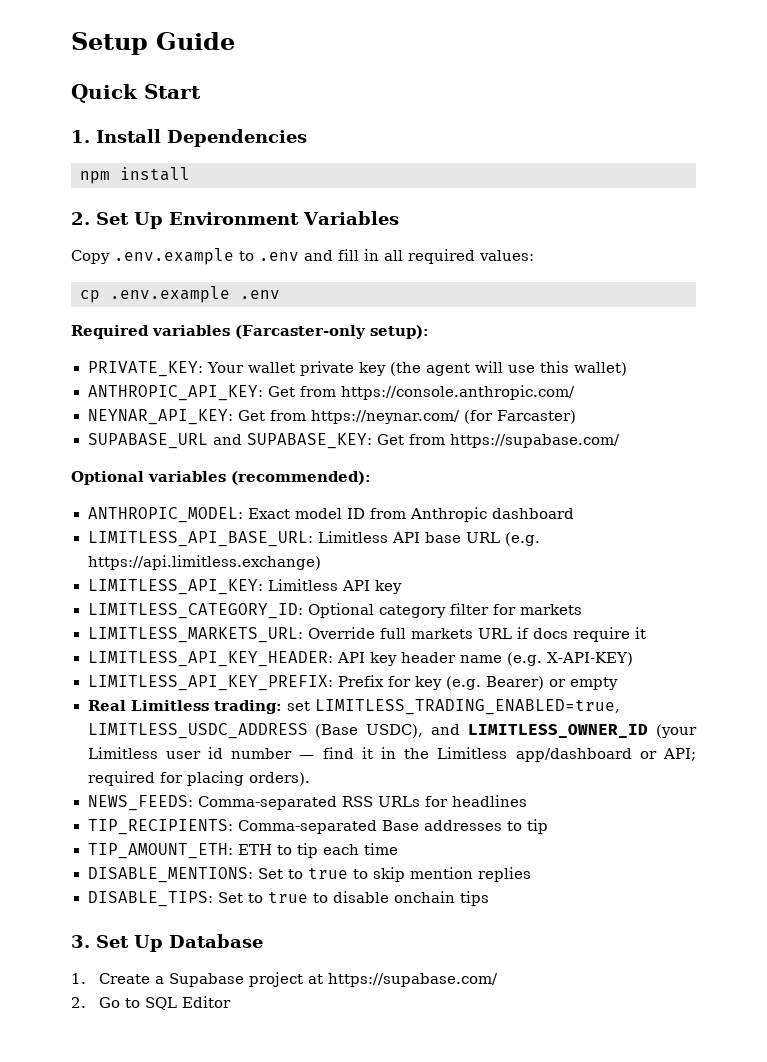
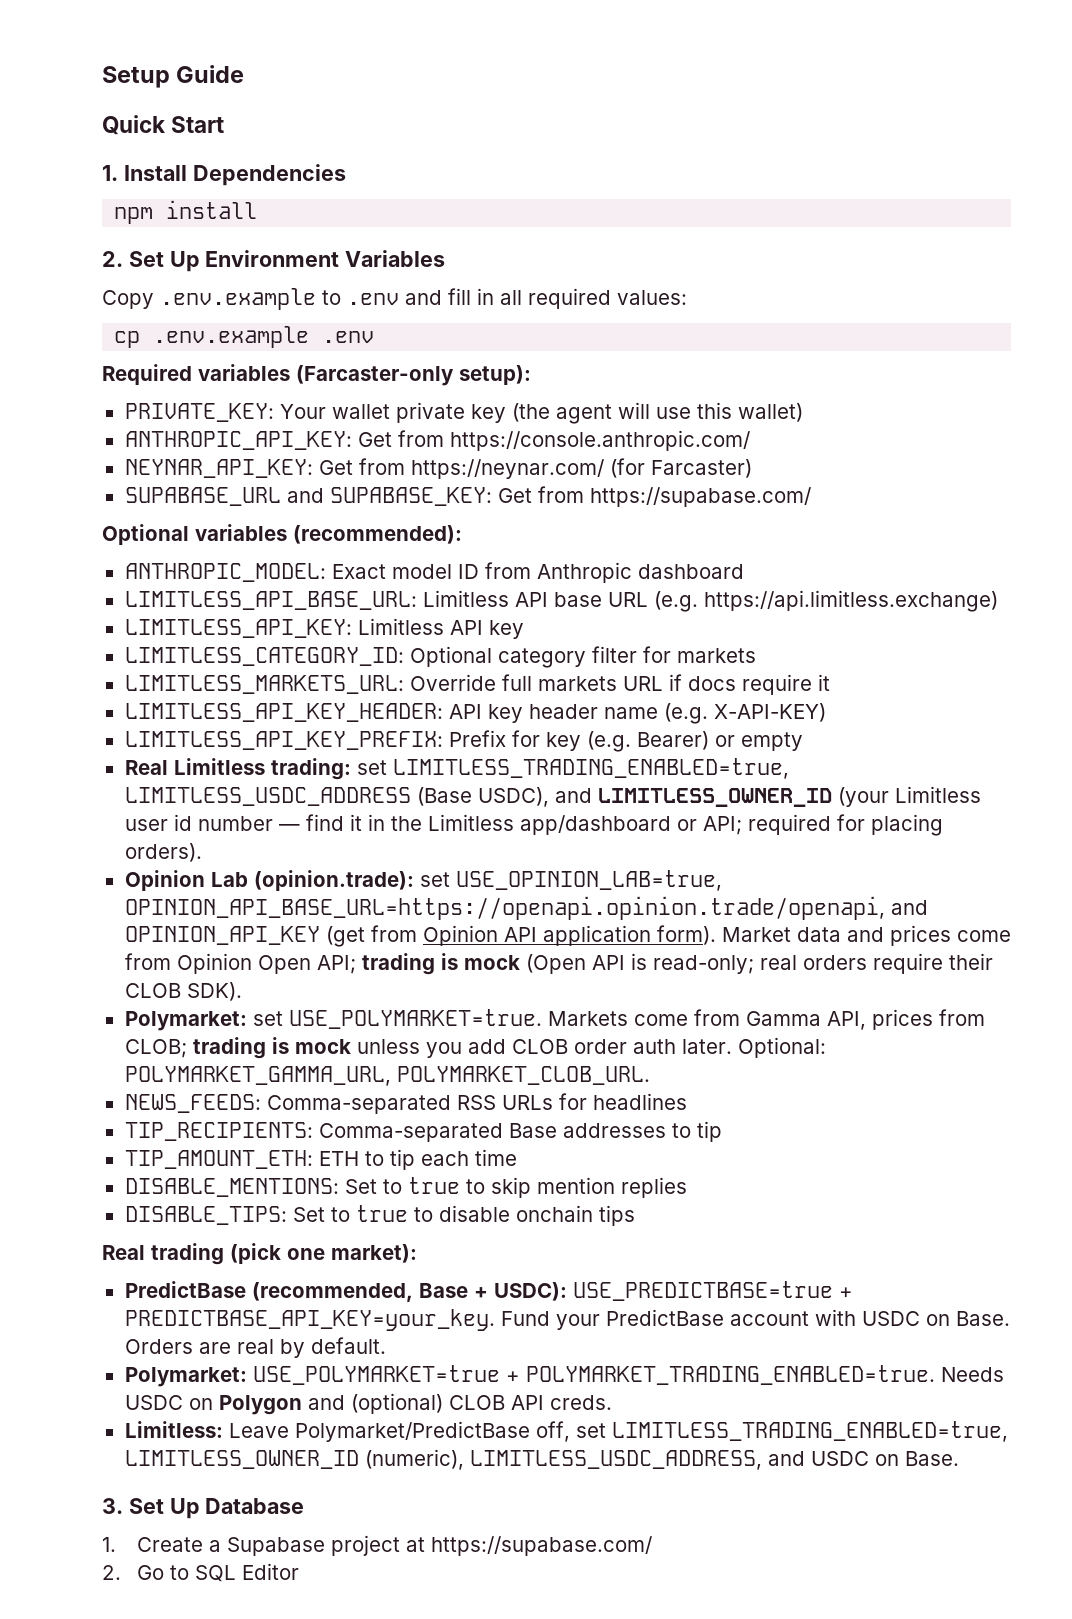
(310, 779) none -> [124,870,722,891] [124,896,928,920] [124,925,1011,947] [124,953,993,975] [124,982,242,1001] [124,1009,985,1031] [124,1037,826,1059] [124,1066,650,1086] // Opinion Lab (opinion.trade): set USE_OPINION_LAB=true, OPINION_API_BASE_URL=https://openapi.opinion.trade/openapi, and OPINION_API_KEY (get from Opinion API application form). Market data and prices come from Opinion Open API; trading is mock (Open API is read-only; real orders require their CLOB SDK). // Polymarket: set USE_POLYMARKET=true. Markets come from Gamma API, prices from CLOB; trading is mock unless you add CLOB order auth later. Optional: POLYMARKET_GAMMA_URL, POLYMARKET_CLOB_URL.
(489, 898) none -> [102,1243,417,1265] [124,1281,853,1302] [124,1309,1010,1331] [124,1337,386,1358] [124,1365,1004,1387] [124,1393,612,1415] [124,1421,1008,1442] [124,1449,959,1470] // Real trading (pick one market): // PredictBase (recommended, Base + USDC): USE_PREDICTBASE=true + PREDICTBASE_API_KEY=your_key. Fund your PredictBase account with USDC on Base. Orders are real by default. // Polymarket: USE_POLYMARKET=true + POLYMARKET_TRADING_ENABLED=true. Needs USDC on Polygon and (optional) CLOB API creds. // Limitless: Leave Polymarket/PredictBase off, set LIMITLESS_TRADING_ENABLED=true, LIMITLESS_OWNER_ID (numeric), LIMITLESS_USDC_ADDRESS, and USDC on Base.

